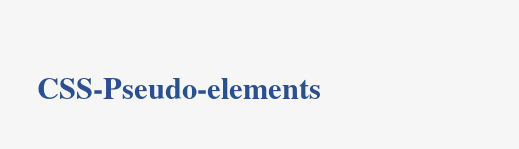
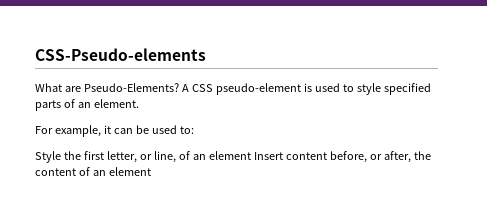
(321, 88) none -> [35,83,431,95] [35,99,139,111] [35,125,194,137] [35,151,431,163] [35,167,151,176] // What are Pseudo-Elements? A CSS pseudo-element is used to style specified parts of an element. // For example, it can be used to: // Style the first letter, or line, of an element Insert content before, or after, the content of an element

